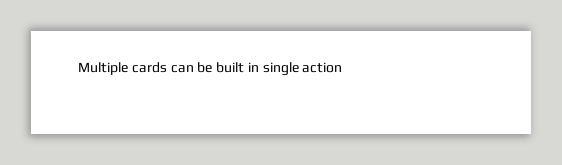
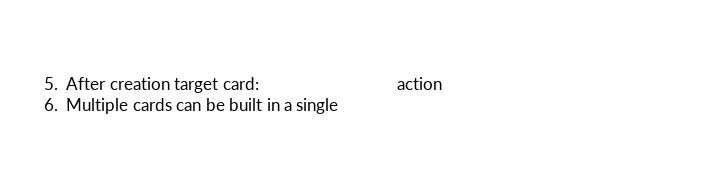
(78, 68) none -> [44,77,259,93] [44,98,58,111] 5. After creation target card: // 6.
(259, 67) none -> [283,102,292,111] a

